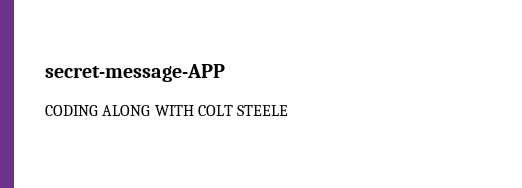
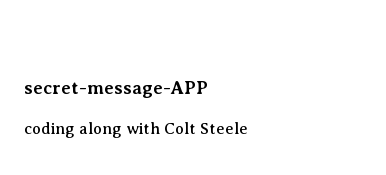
[45,105,289,116] CODING ALONG WITH COLT STEELE -> [24,122,249,138] coding along with Colt Steele

